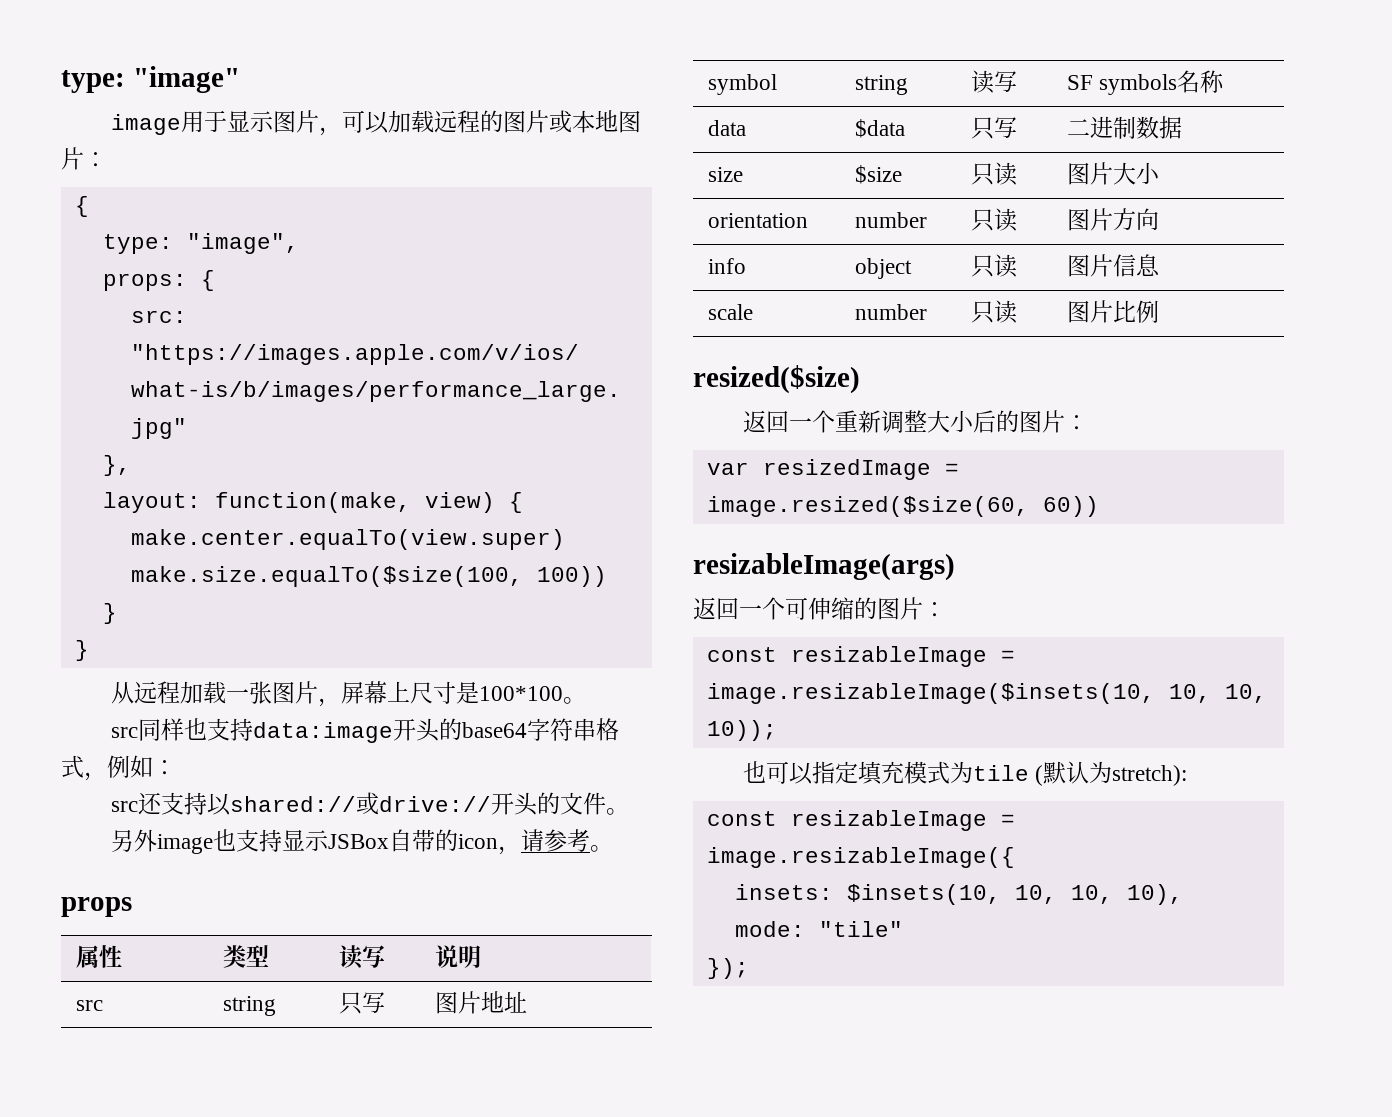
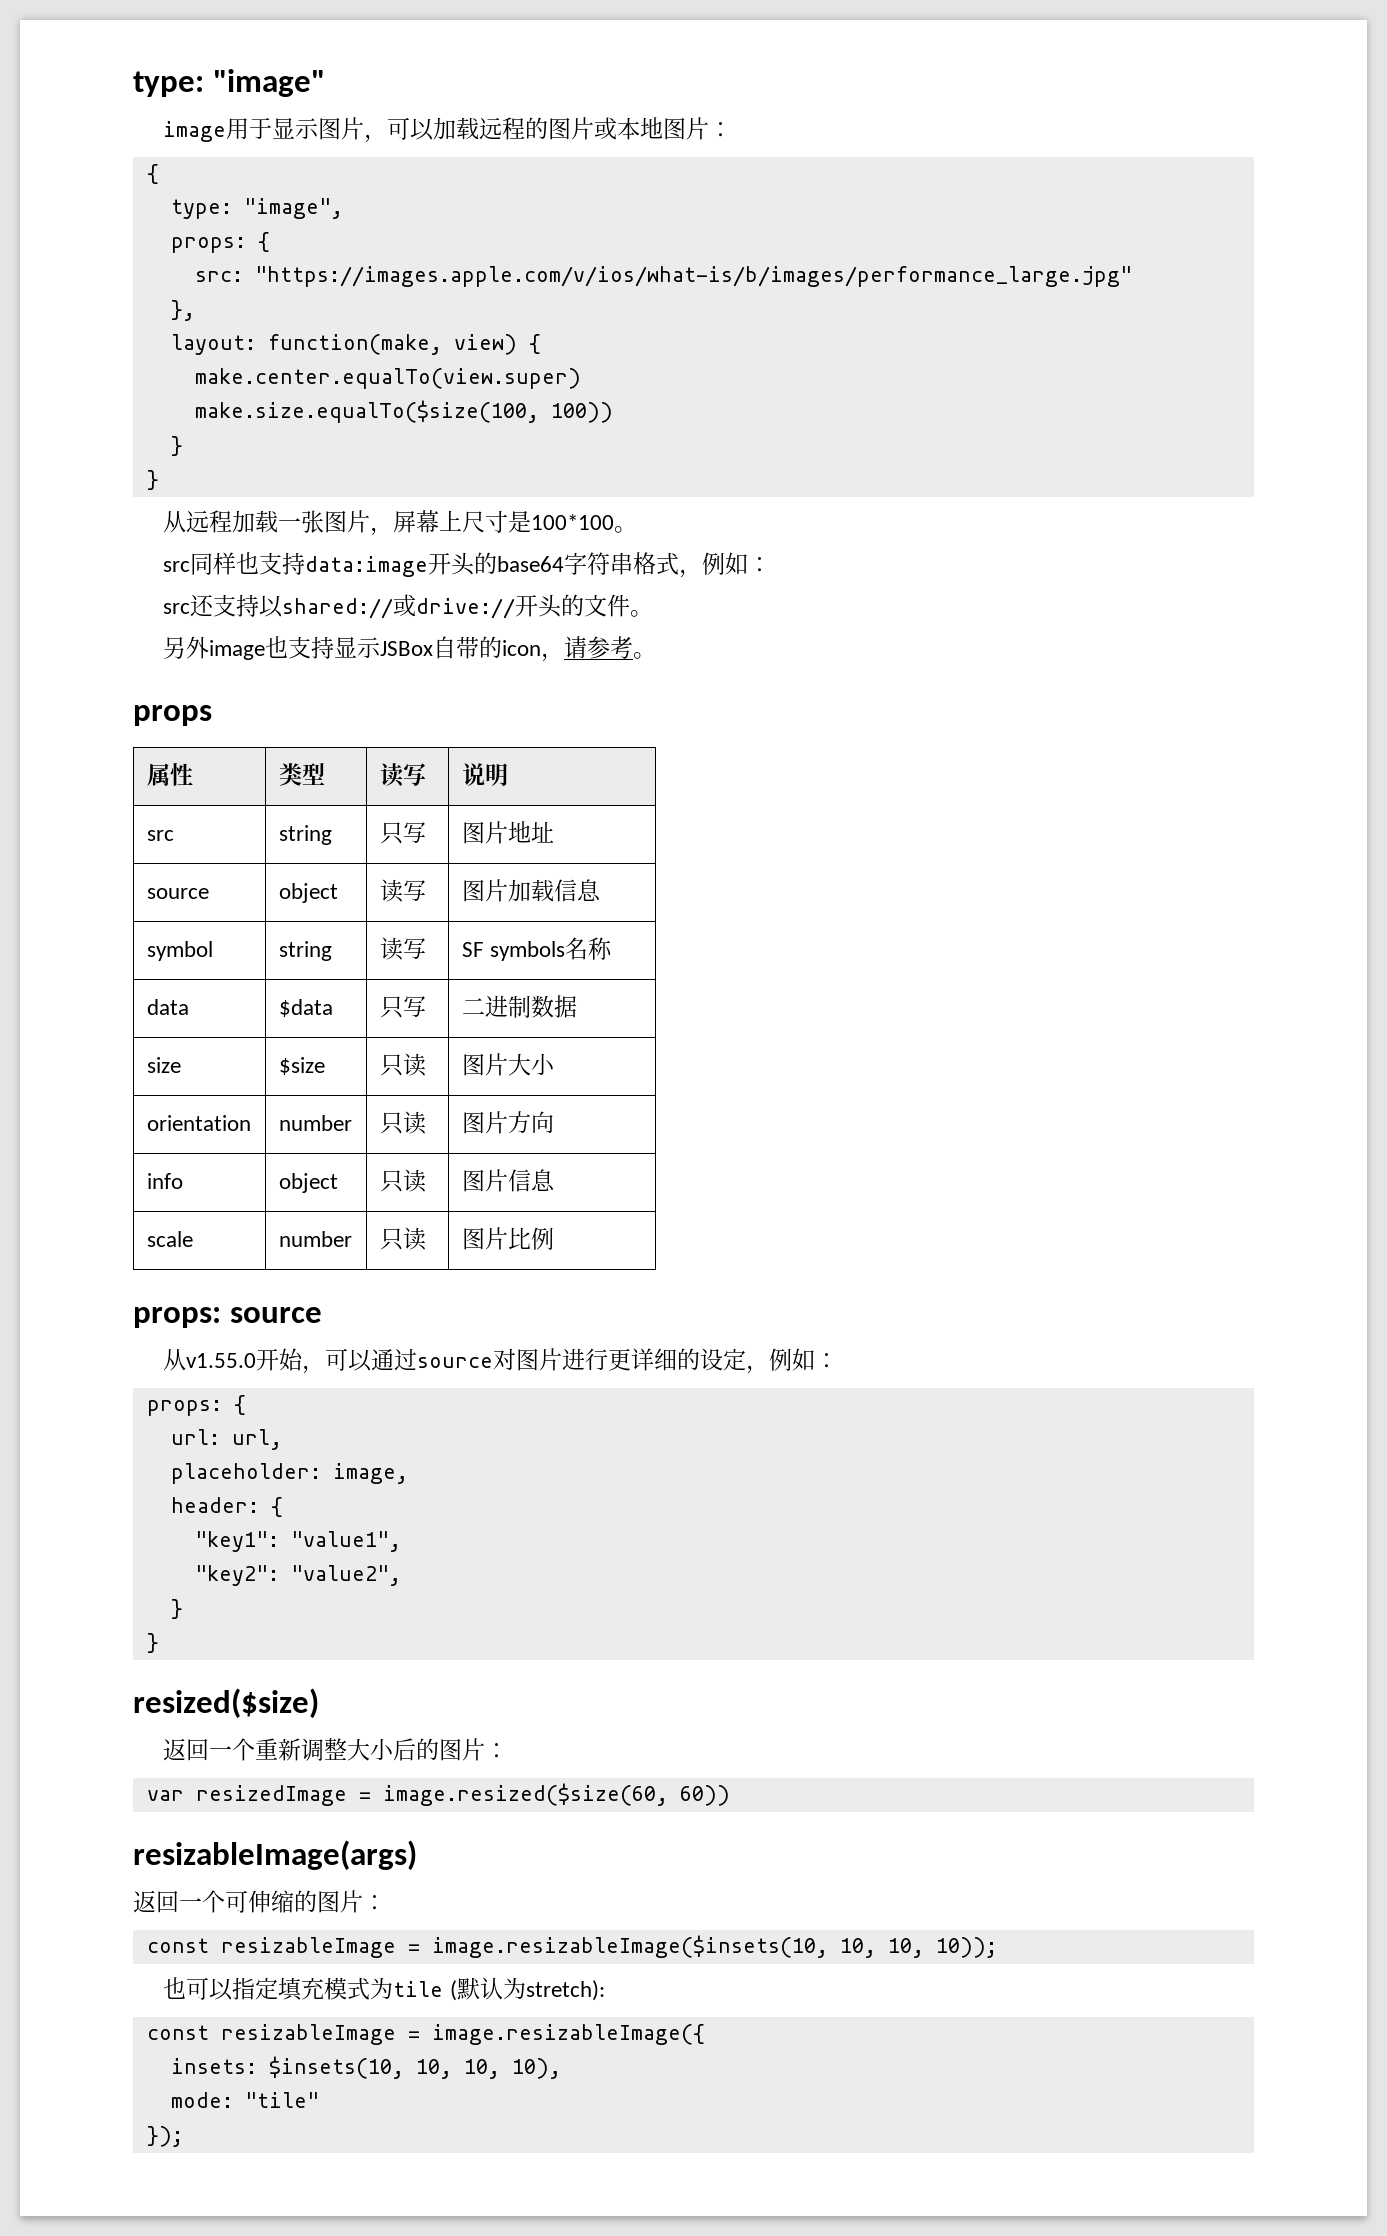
(527, 1002) none -> [146,888,209,899] [278,883,338,903] [379,879,426,903] [461,879,601,902] // source | object | 读写 | 图片加载信息
(1159, 311) none -> [133,1307,322,1328] [163,1348,839,1374] [146,1395,246,1416] [170,1429,282,1450] [170,1463,408,1484] [170,1497,283,1517] [194,1531,401,1552] [194,1565,401,1586] [170,1599,183,1619] [146,1633,159,1653] // props: source // 从v1.55.0开始，可以通过source对图片进行更详细的设定，例如： // props: { // url: url, // placeholder: image, // header: { // "key1": "value1", // "key2": "value2", // } // }

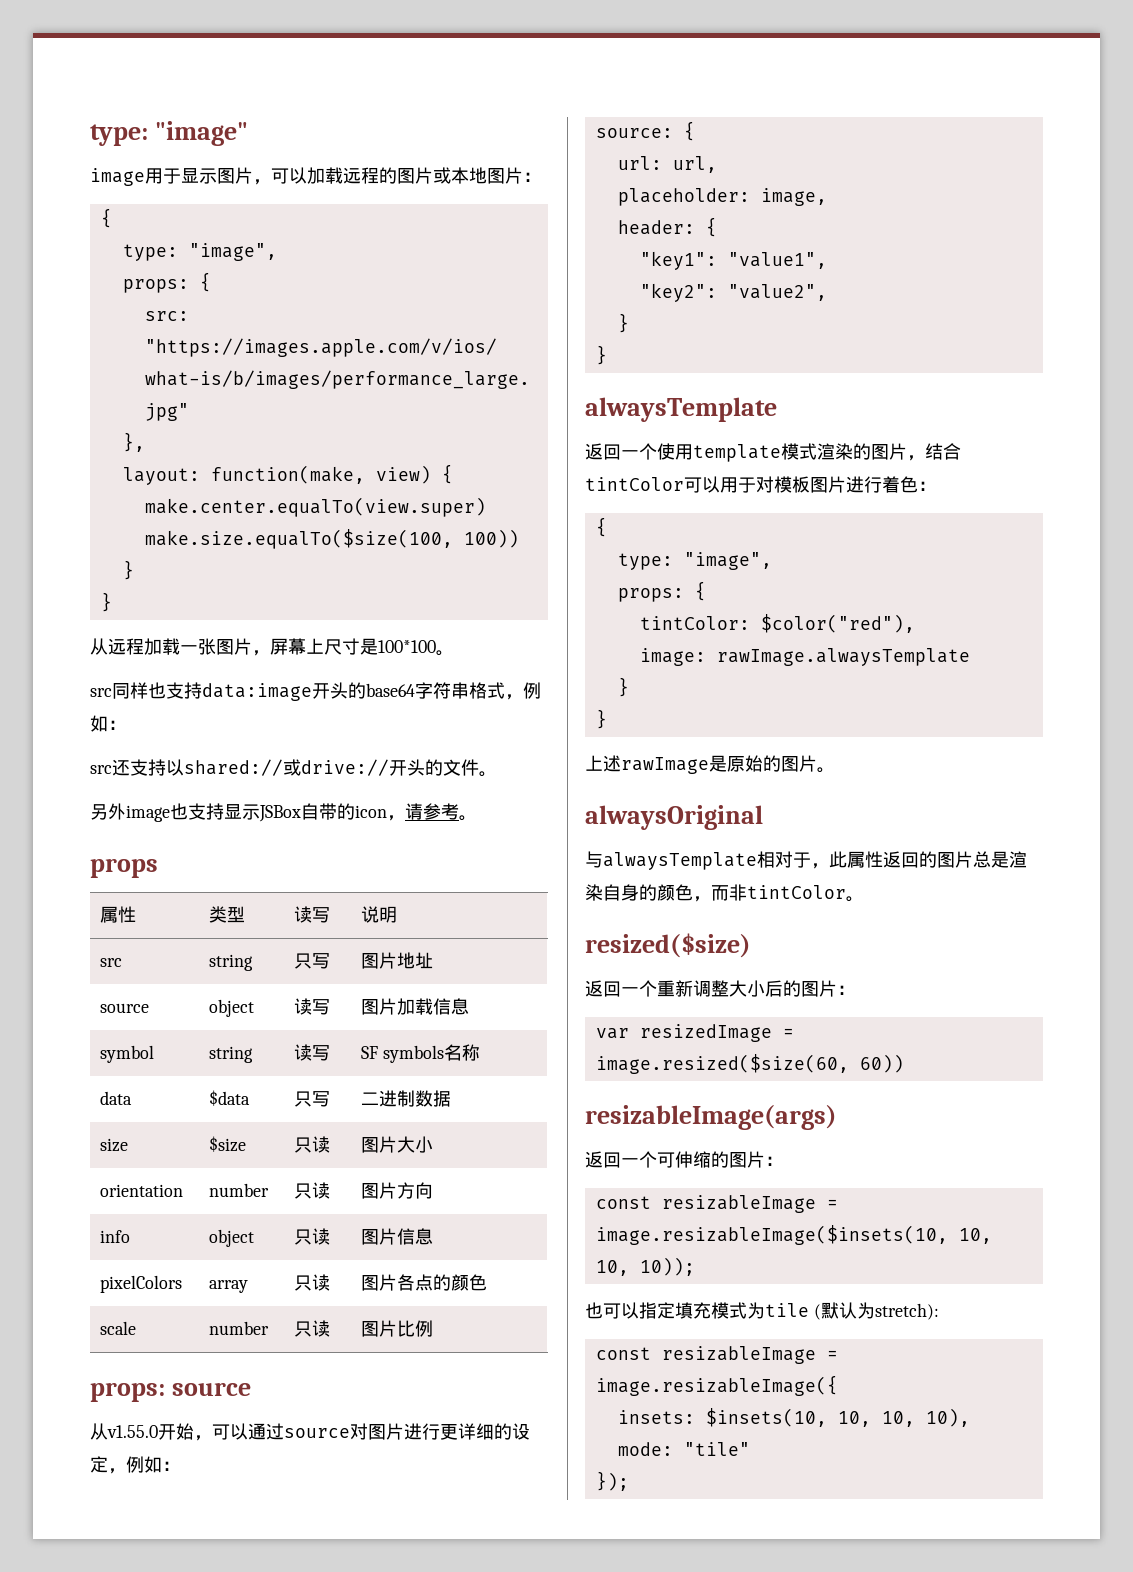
(555, 1180) none -> [99,1275,182,1293] [208,1280,248,1293] [293,1274,330,1291] [360,1274,487,1291] // pixelColors | array | 只读 | 图片各点的颜色
[146,1400,222,1416] props: -> [595,128,673,138] source:
(159, 1643) none -> [585,397,777,422] [585,443,961,462] [585,476,936,493] [595,517,607,537] [617,552,772,570] [617,581,706,602] [639,614,915,633] [639,648,970,666] [617,677,629,697] [595,709,607,729] [585,755,835,774] [585,805,763,830] [585,851,1027,870] [585,884,864,902] // alwaysTemplate // 返回一个使用template模式渲染的图片，结合tintColor可以用于对模板图片进行着色： // { // type: "image", // props: { // tintColor: $color("red"), // image: rawImage.alwaysTemplate // } // } // 上述rawImage是原始的图片。 // alwaysOriginal // 与alwaysTemplate相对于，此属性返回的图片总是渲染自身的颜色，而非tintColor。

